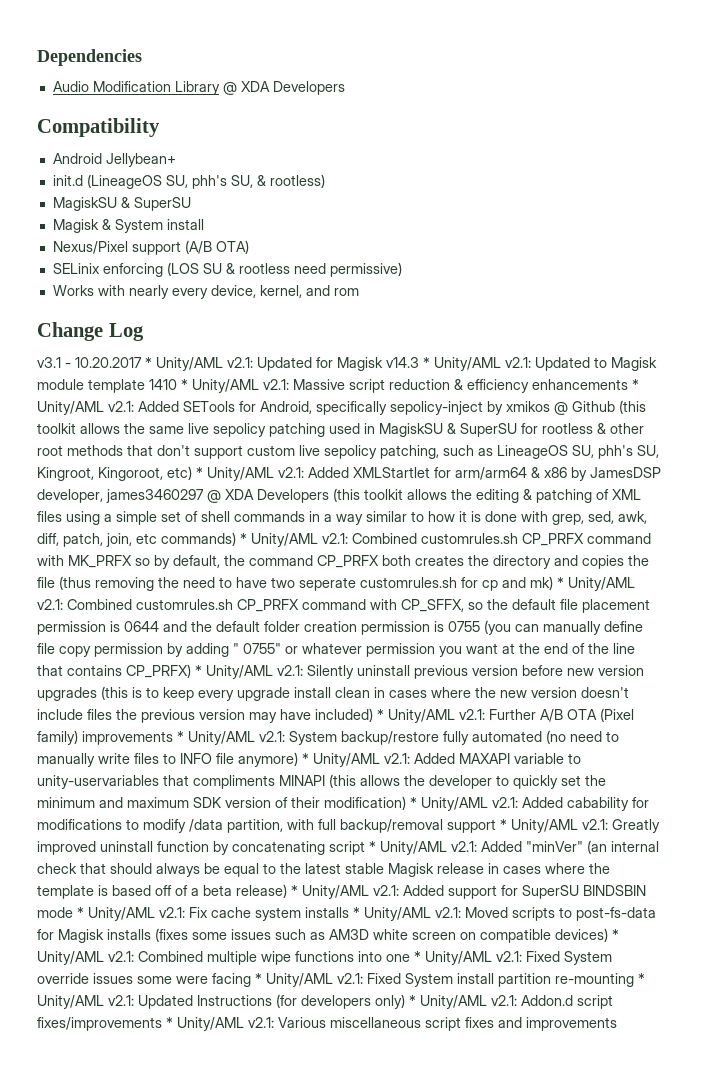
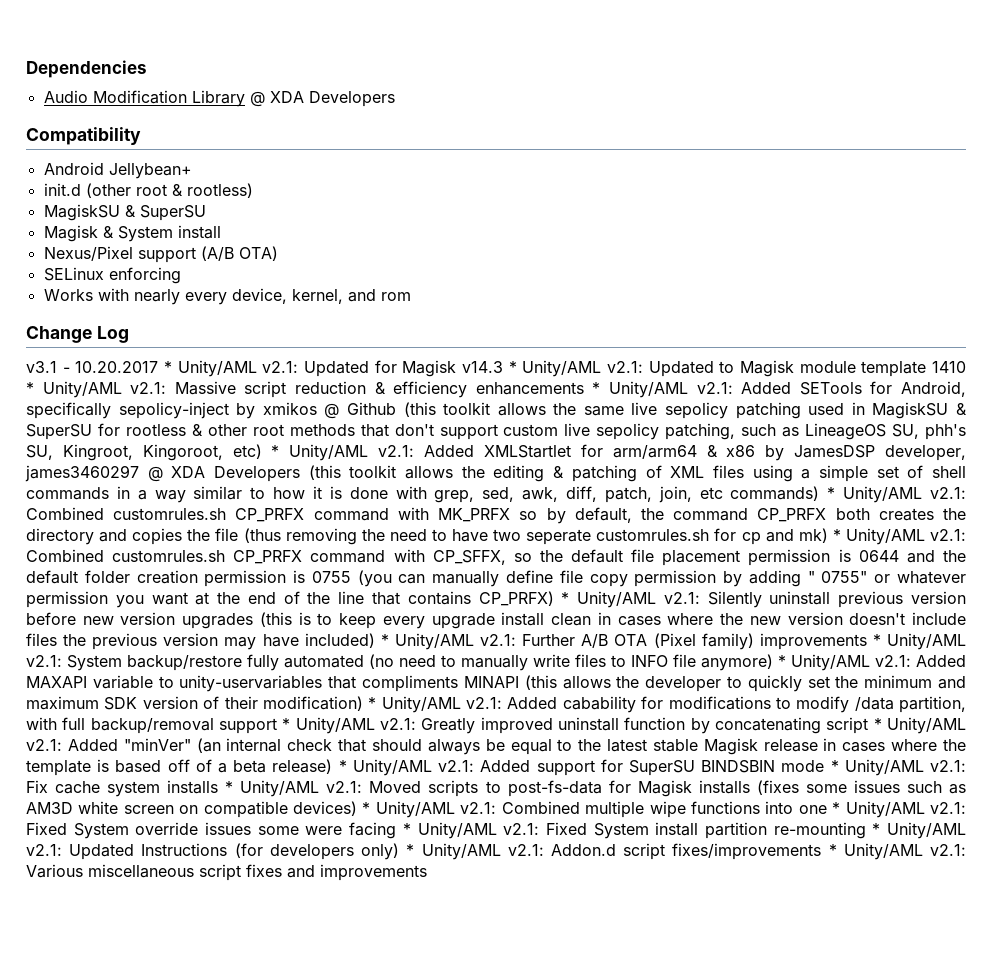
[86,174,253,189] (LineageOS SU, phh's SU, -> [85,183,167,198] (other root
[52,263,100,274] SELinix -> [43,267,104,281] SELinux
[166,262,402,277] (LOS SU & rootless need permissive) -> (181, 275) none

